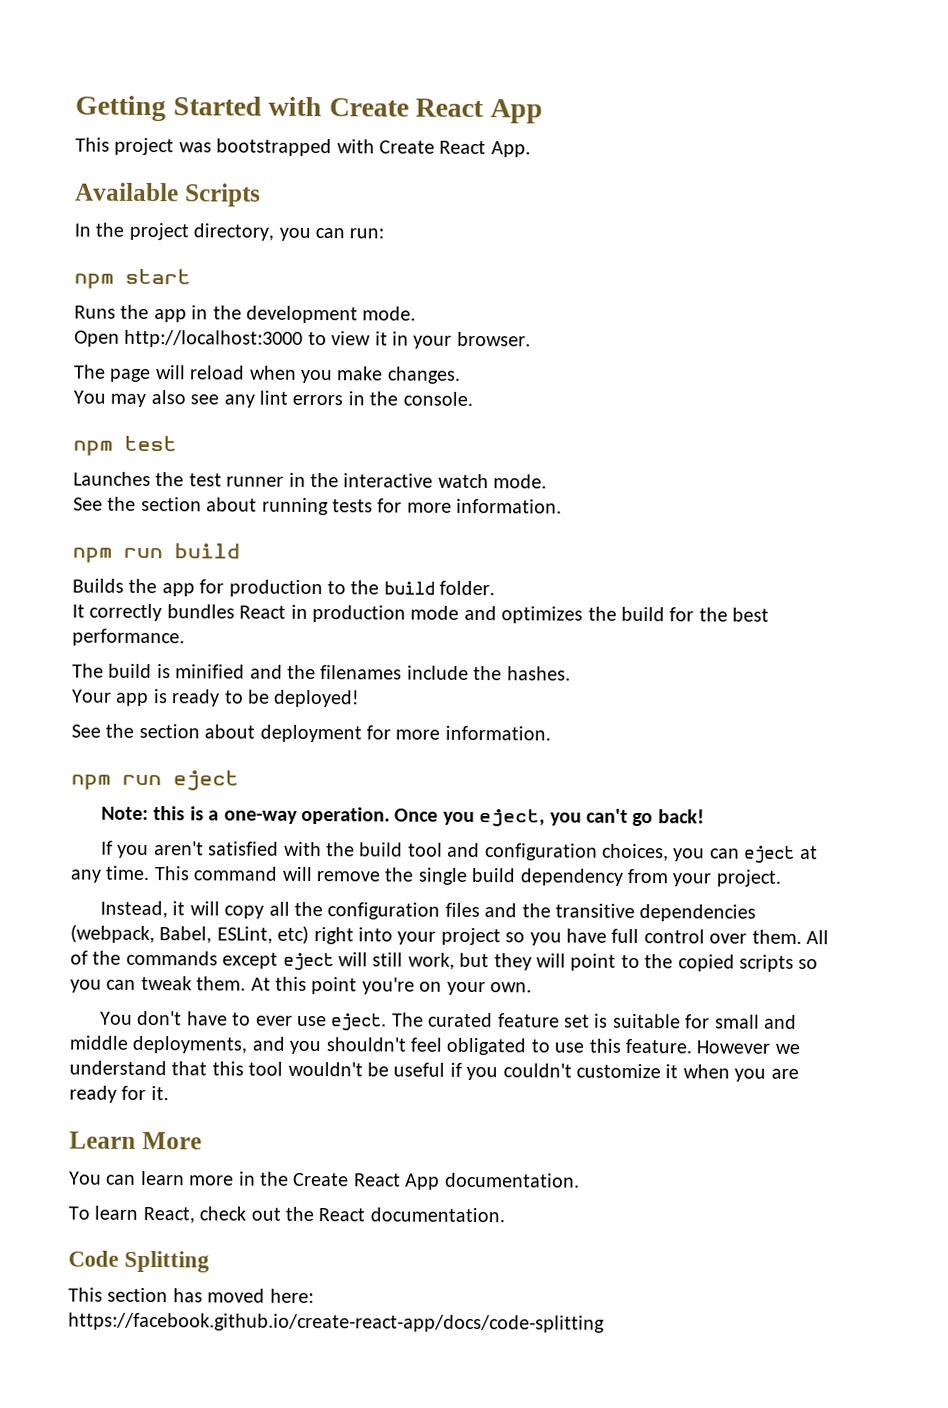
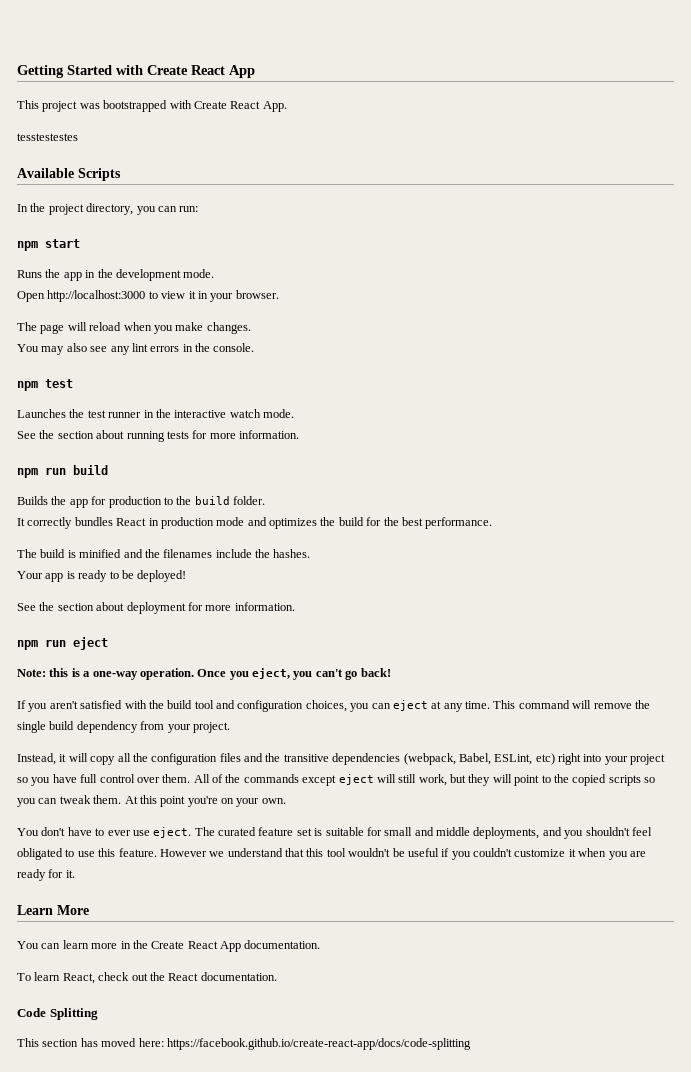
(531, 149) none -> [17,133,78,141] // tesstestestes

